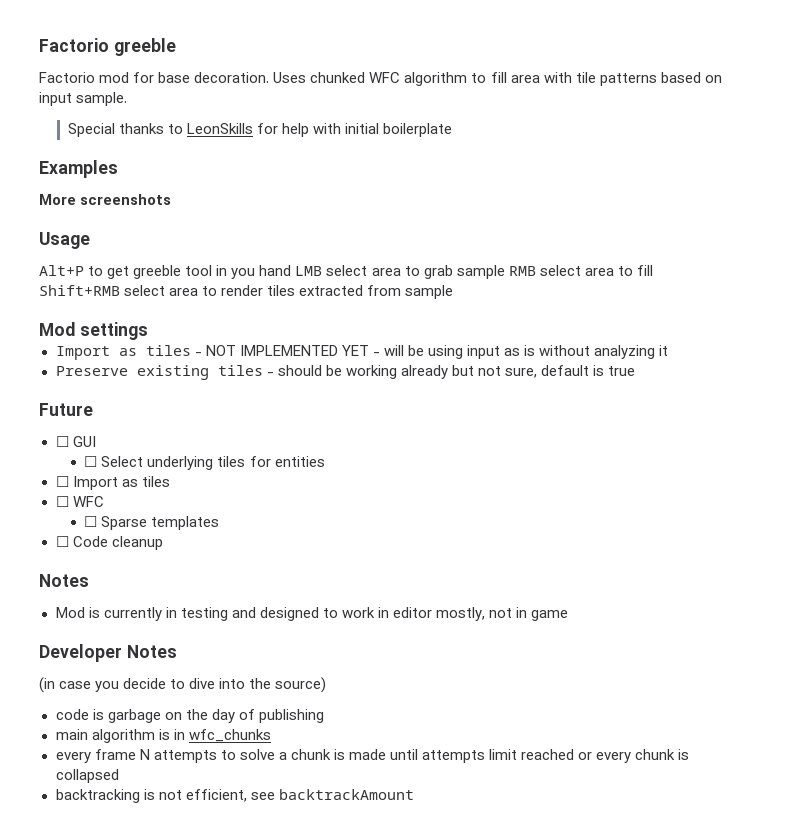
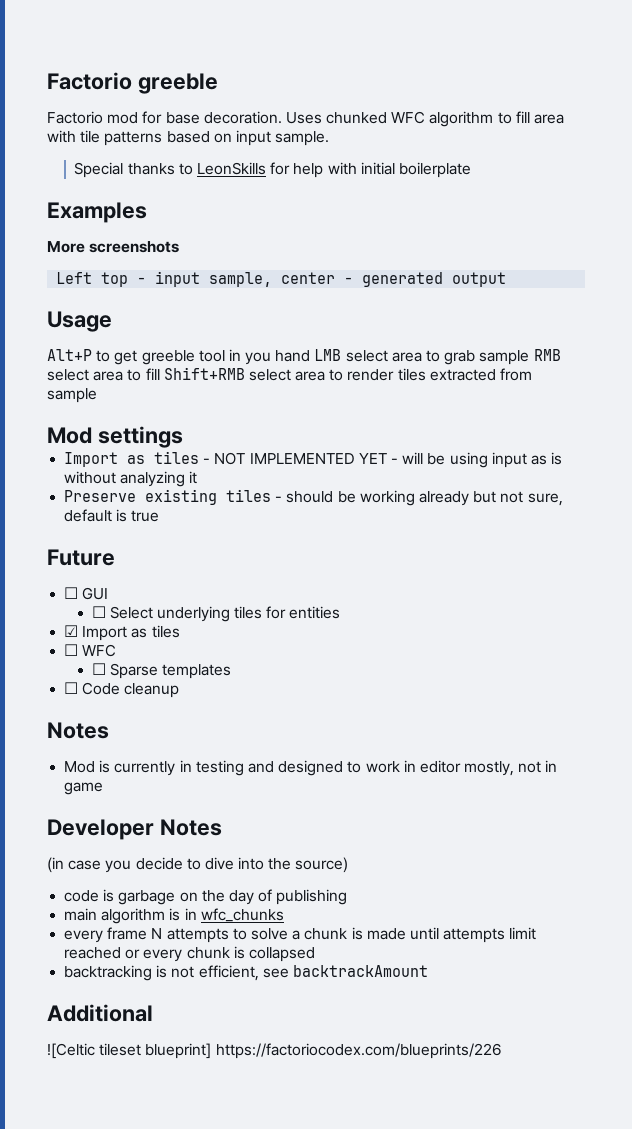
(172, 199) none -> [56,271,507,287] // Left top - input sample, center - generated output
[55,476,69,487] ☐ -> [64,625,79,637] ☑
(414, 794) none -> [47,1004,153,1022] [47,1043,502,1059] // Additional // ![Celtic tileset blueprint] https://factoriocodex.com/blueprints/226

